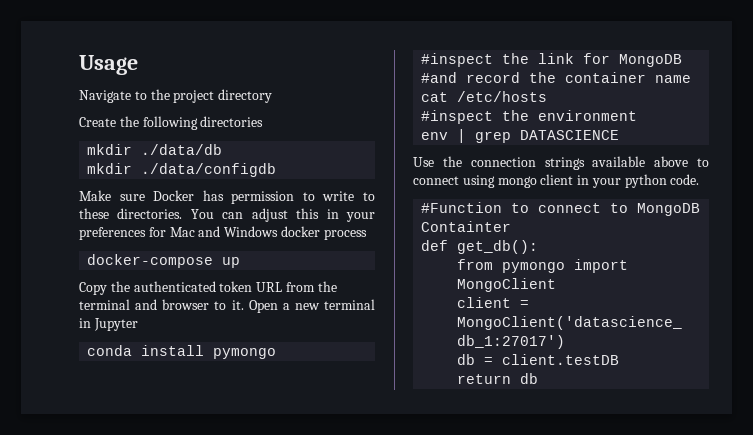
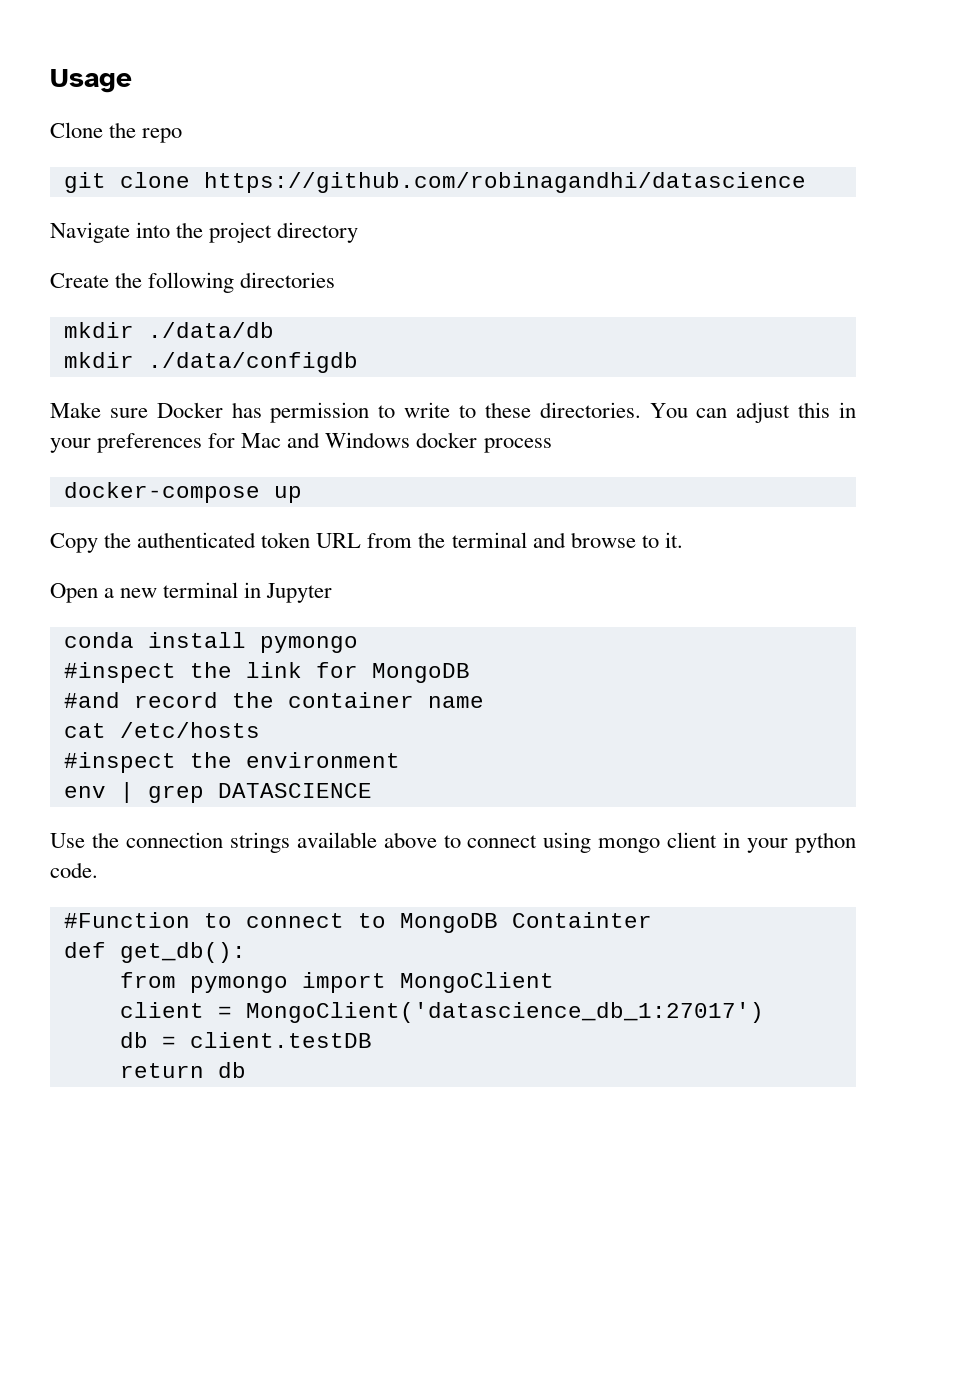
(138, 65) none -> [50,122,183,143] [63,172,806,193] // Clone the repo // git clone https://github.com/robinagandhi/datascience
[134,91,147,100] to -> [136,222,171,238] into
[162,299,210,310] browser -> [570,532,636,548] browse
(244, 305) none -> (683, 540) //

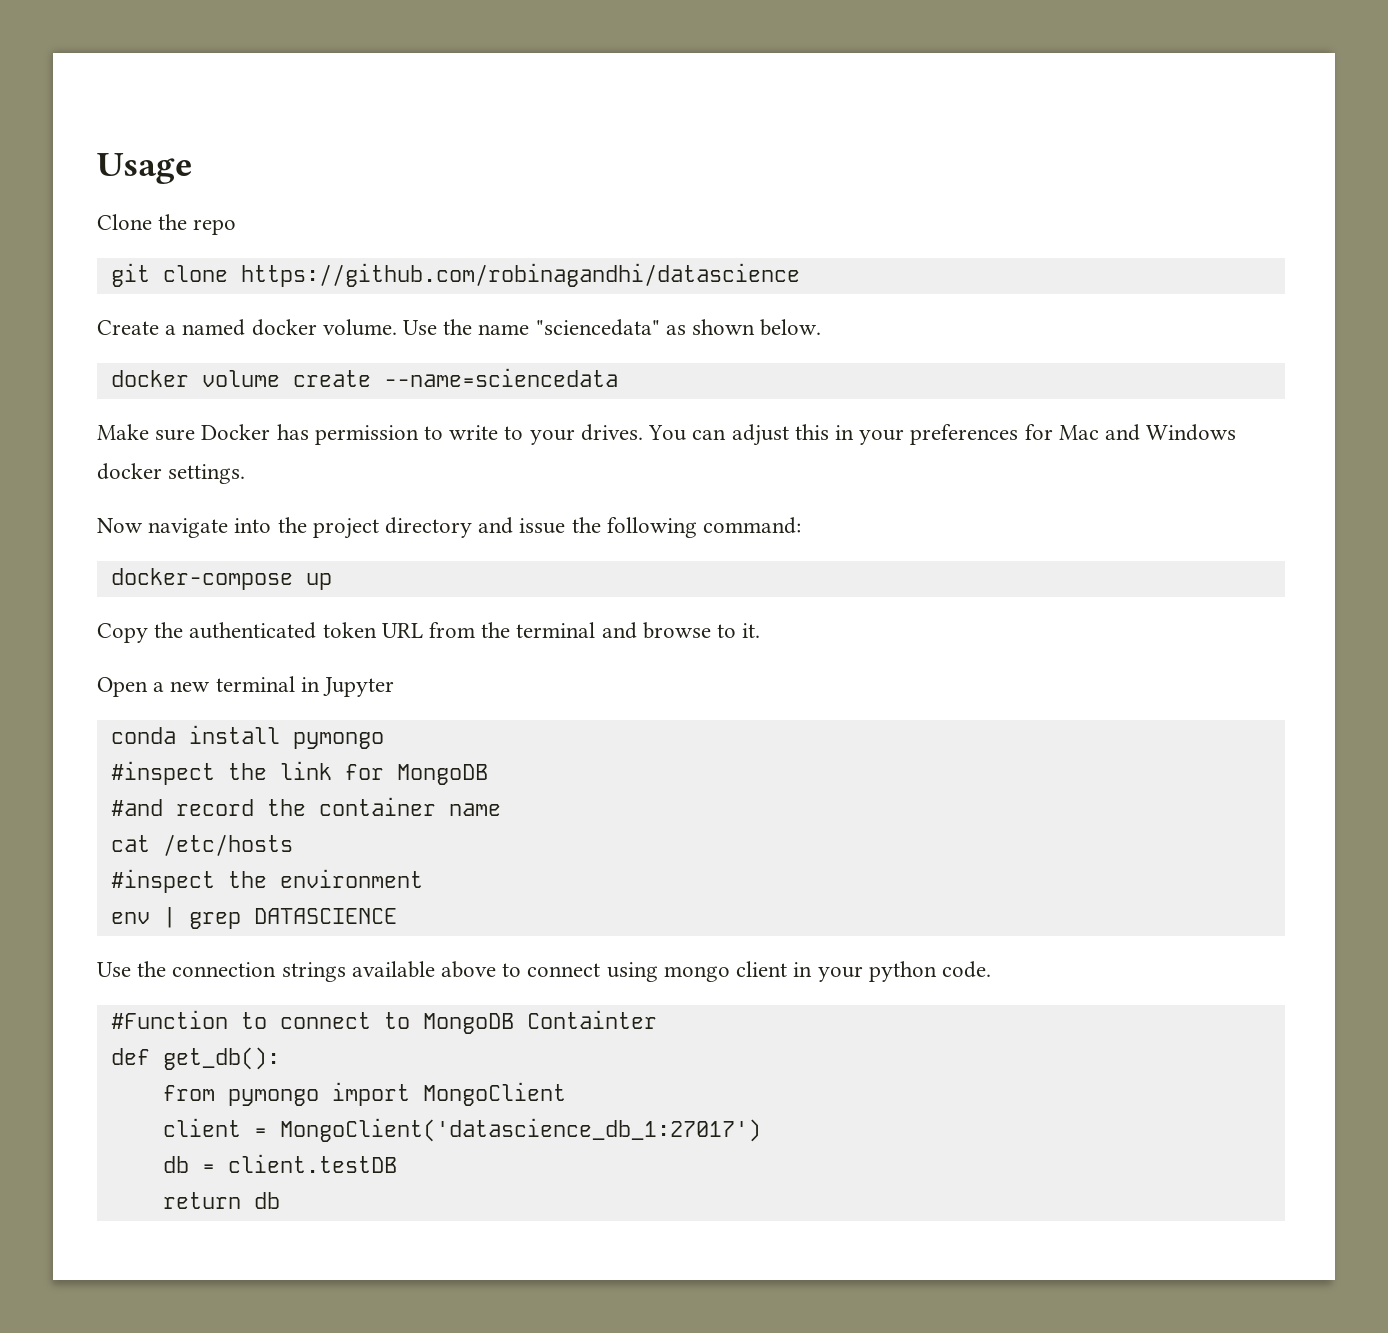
[50,222,359,243] [50,272,336,293] [63,322,274,338] [63,352,358,373] Navigate into the project directory // Create the following directories // mkdir ./data/db // mkdir ./data/configdb -> [97,319,822,336] [110,368,618,387] Create a named docker volume. Use the name "sciencedata" as shown below. // docker volume create --name=sciencedata
[484,402,641,418] these directories. -> [529,424,643,445] your drives.
[483,438,552,453] process -> [168,464,246,484] [97,517,802,539] settings. // Now navigate into the project directory and issue the following command:

